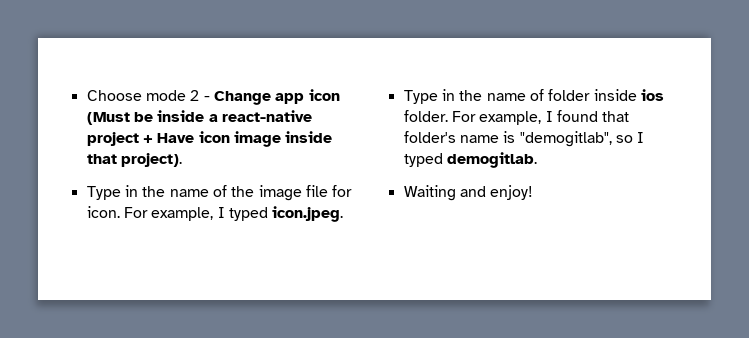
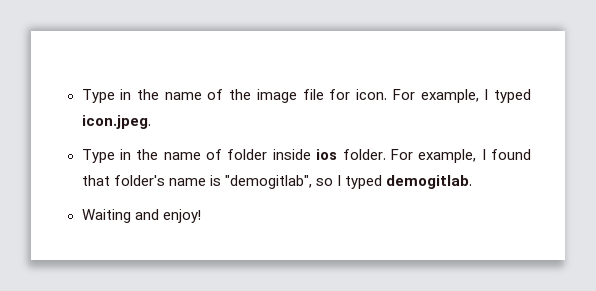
[86,89,340,105] [86,110,312,125] [86,131,333,147] [86,153,182,167] Choose mode 2 - Change app icon (Must be inside a react-native project + Have icon image inside that project). // -> (81, 96) none

